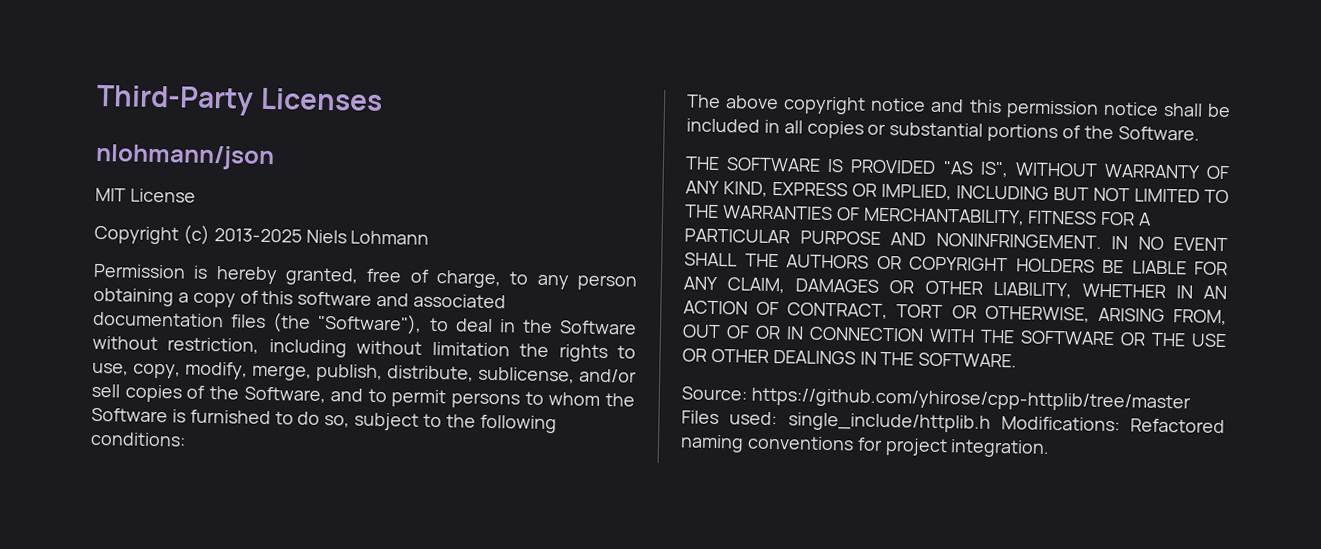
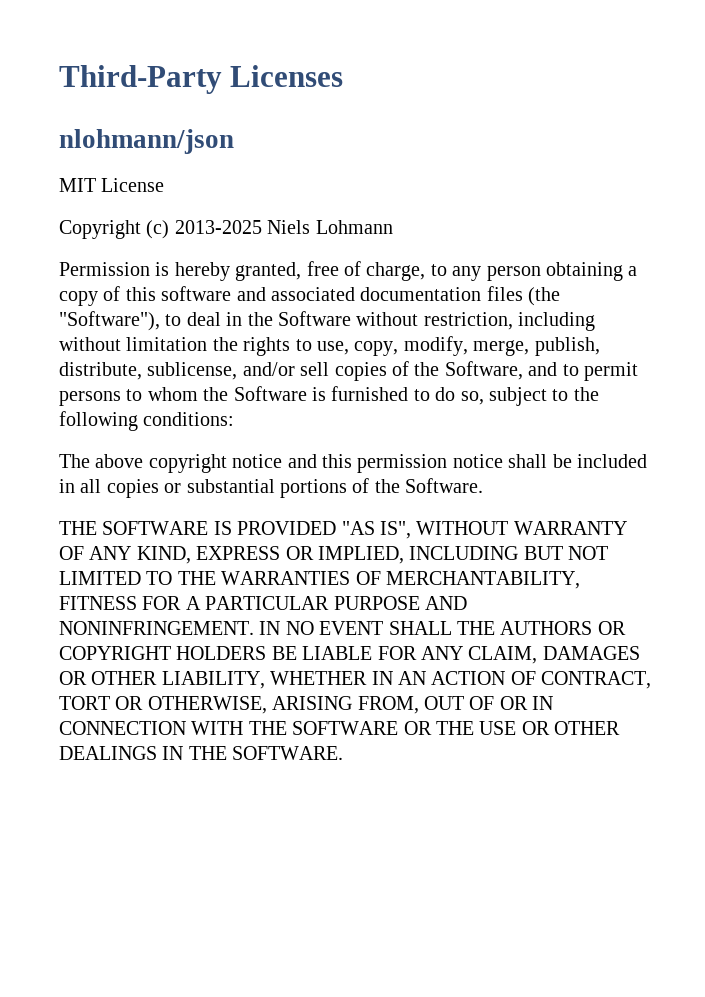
[681,386,1191,413] [681,410,1225,434] [680,434,1051,458] // Source: https://github.com/yhirose/cpp-httplib/tree/master Files used: single_include/httplib.h Modifications: Refactored naming conventions for project integration. -> (344, 753) none

